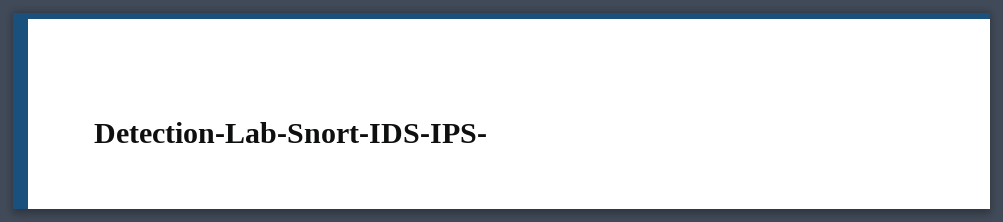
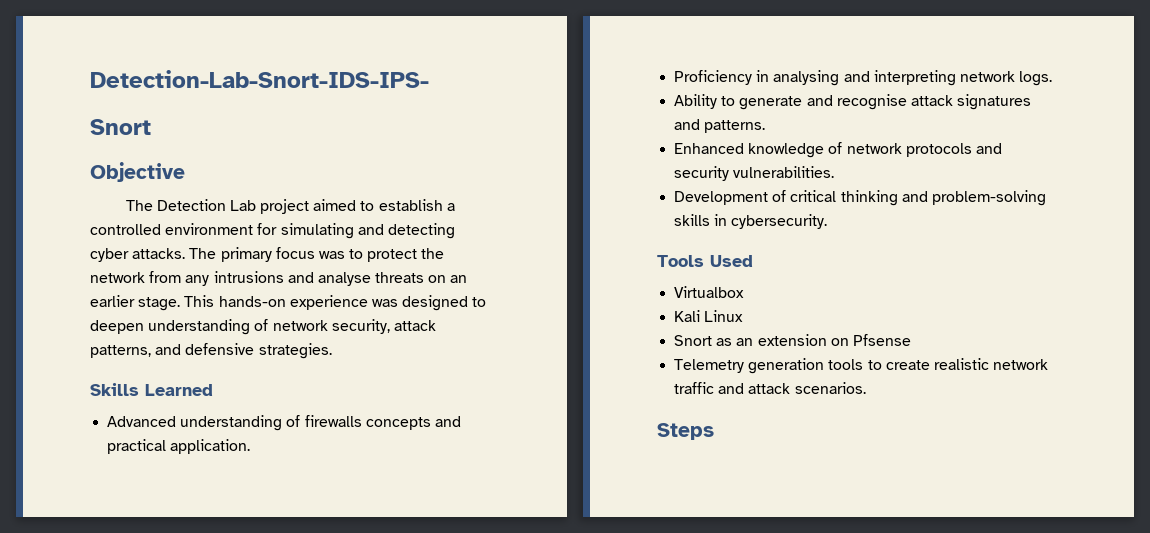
(487, 132) none -> [90,119,151,135] [90,162,185,182] [125,199,455,214] [90,223,455,239] [90,247,445,262] [90,271,468,286] [90,295,487,311] [90,319,436,335] [90,343,332,359] [90,383,213,396] [107,415,461,431] [107,439,251,454] [674,70,1053,86] [674,94,1032,110] [674,119,766,133] [674,142,1002,158] [674,166,835,181] [674,190,1046,206] [674,214,828,229] [657,255,753,267] [674,286,745,298] [674,310,744,322] [674,334,911,346] [674,358,1049,374] [674,382,866,394] [657,423,714,440] // Snort // Objective // The Detection Lab project aimed to establish a controlled environment for simulating and detecting cyber attacks. The primary focus was to protect the network from any intrusions and analyse threats on an earlier stage. This hands-on experience was designed to deepen understanding of network security, attack patterns, and defensive strategies. // Skills Learned // Advanced understanding of firewalls concepts and practical application. // Proficiency in analysing and interpreting network logs. // Ability to generate and recognise attack signatures and patterns. // Enhanced knowledge of network protocols and security vulnerabilities. // Development of critical thinking and problem-solving skills in cybersecurity. // Tools Used // Virtualbox // Kali Linux // Snort as an extension on Pfsense // Telemetry generation tools to create realistic network traffic and attack scenarios. // Steps

